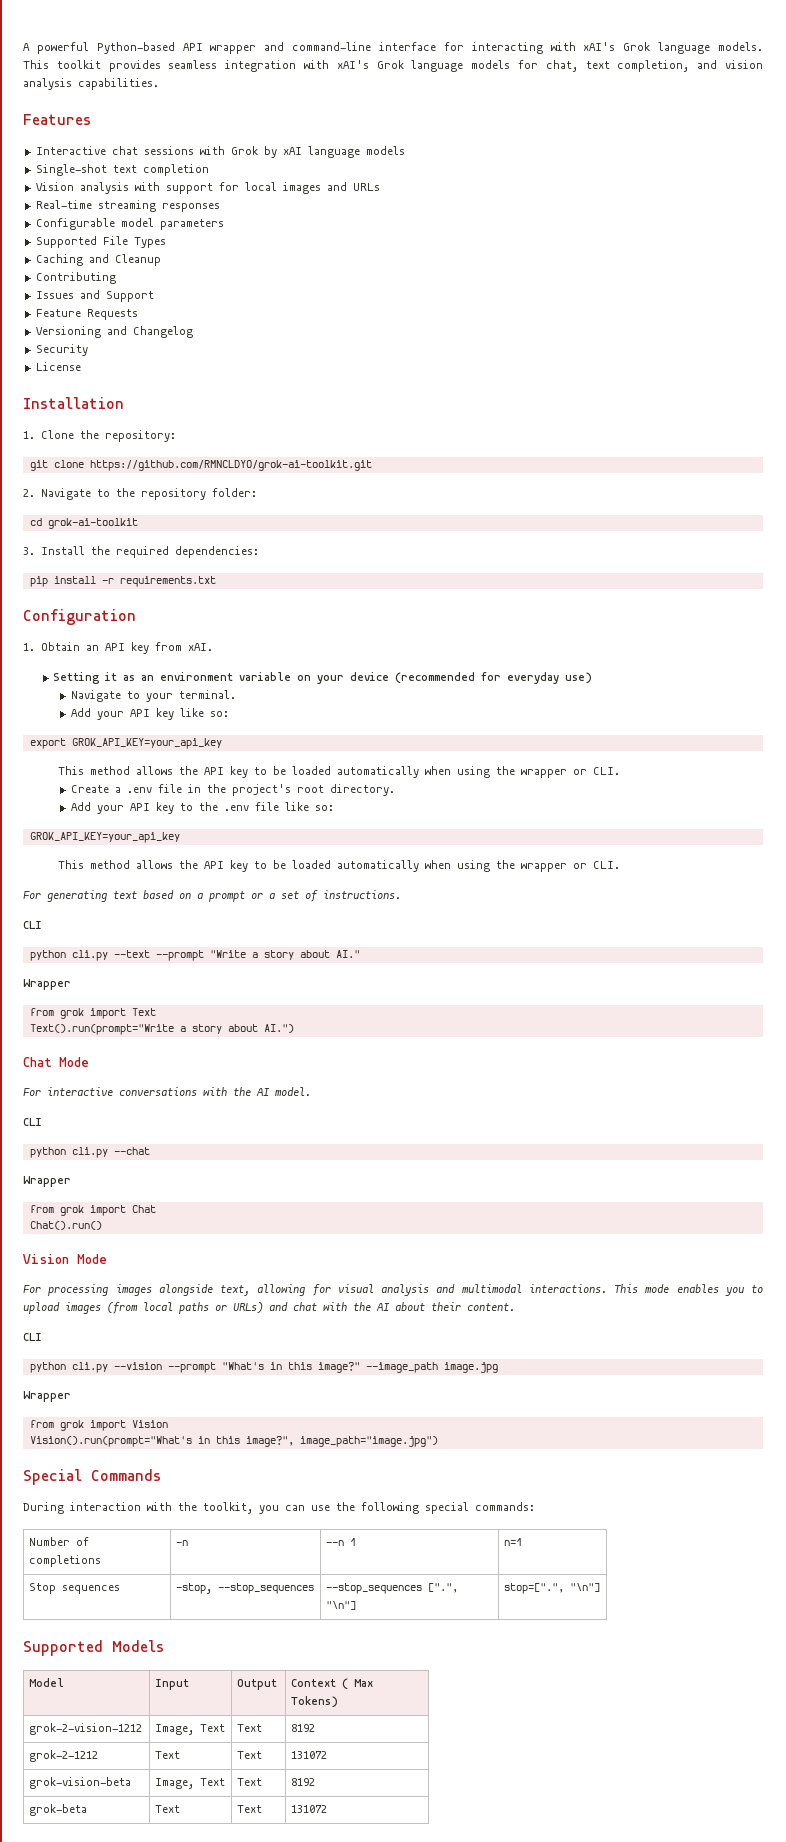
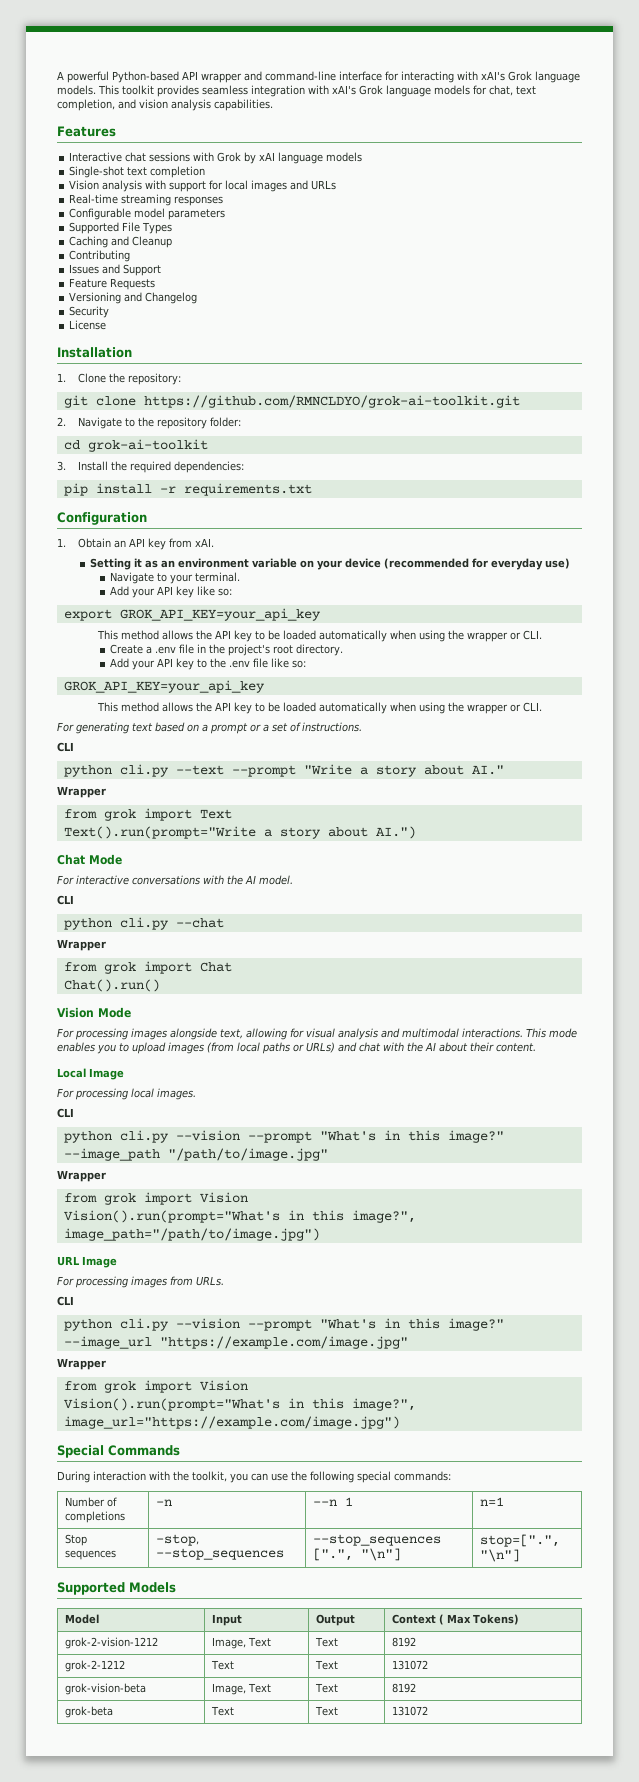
(515, 1307) none -> [57,1068,124,1080] [57,1088,196,1100] // Local Image // For processing local images.
[443,1362,498,1373] [23,1391,71,1402] [29,1420,168,1431] [29,1436,438,1447] image.jpg // Wrapper // from grok import Vision // Vision().run(prompt="What's in this image?", image_path="image.jpg") -> [167,1148,328,1161] [57,1170,106,1182] [63,1192,248,1205] [63,1210,416,1223] [63,1228,320,1241] [57,1256,117,1268] [57,1276,224,1288] [57,1296,74,1306] [63,1318,504,1331] [63,1336,408,1349] [57,1358,106,1370] [63,1380,248,1393] [63,1398,416,1411] [63,1416,400,1429] "/path/to/image.jpg" // Wrapper // from grok import Vision // Vision().run(prompt="What's in this image?", image_path="/path/to/image.jpg") // URL Image // For processing images from URLs. // CLI // python cli.py --vision --prompt "What's in this image?" --image_url "https://example.com/image.jpg" // Wrapper // from grok import Vision // Vision().run(prompt="What's in this image?", image_url="https://example.com/image.jpg")

